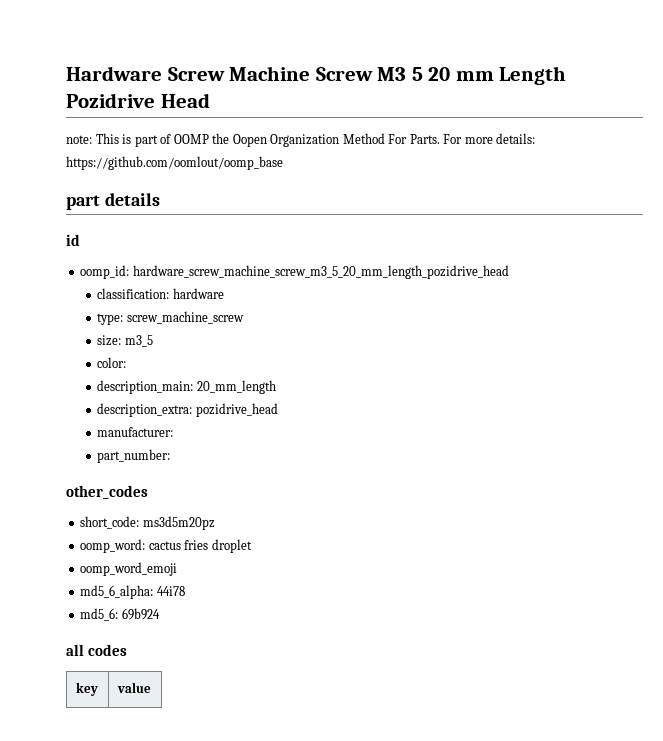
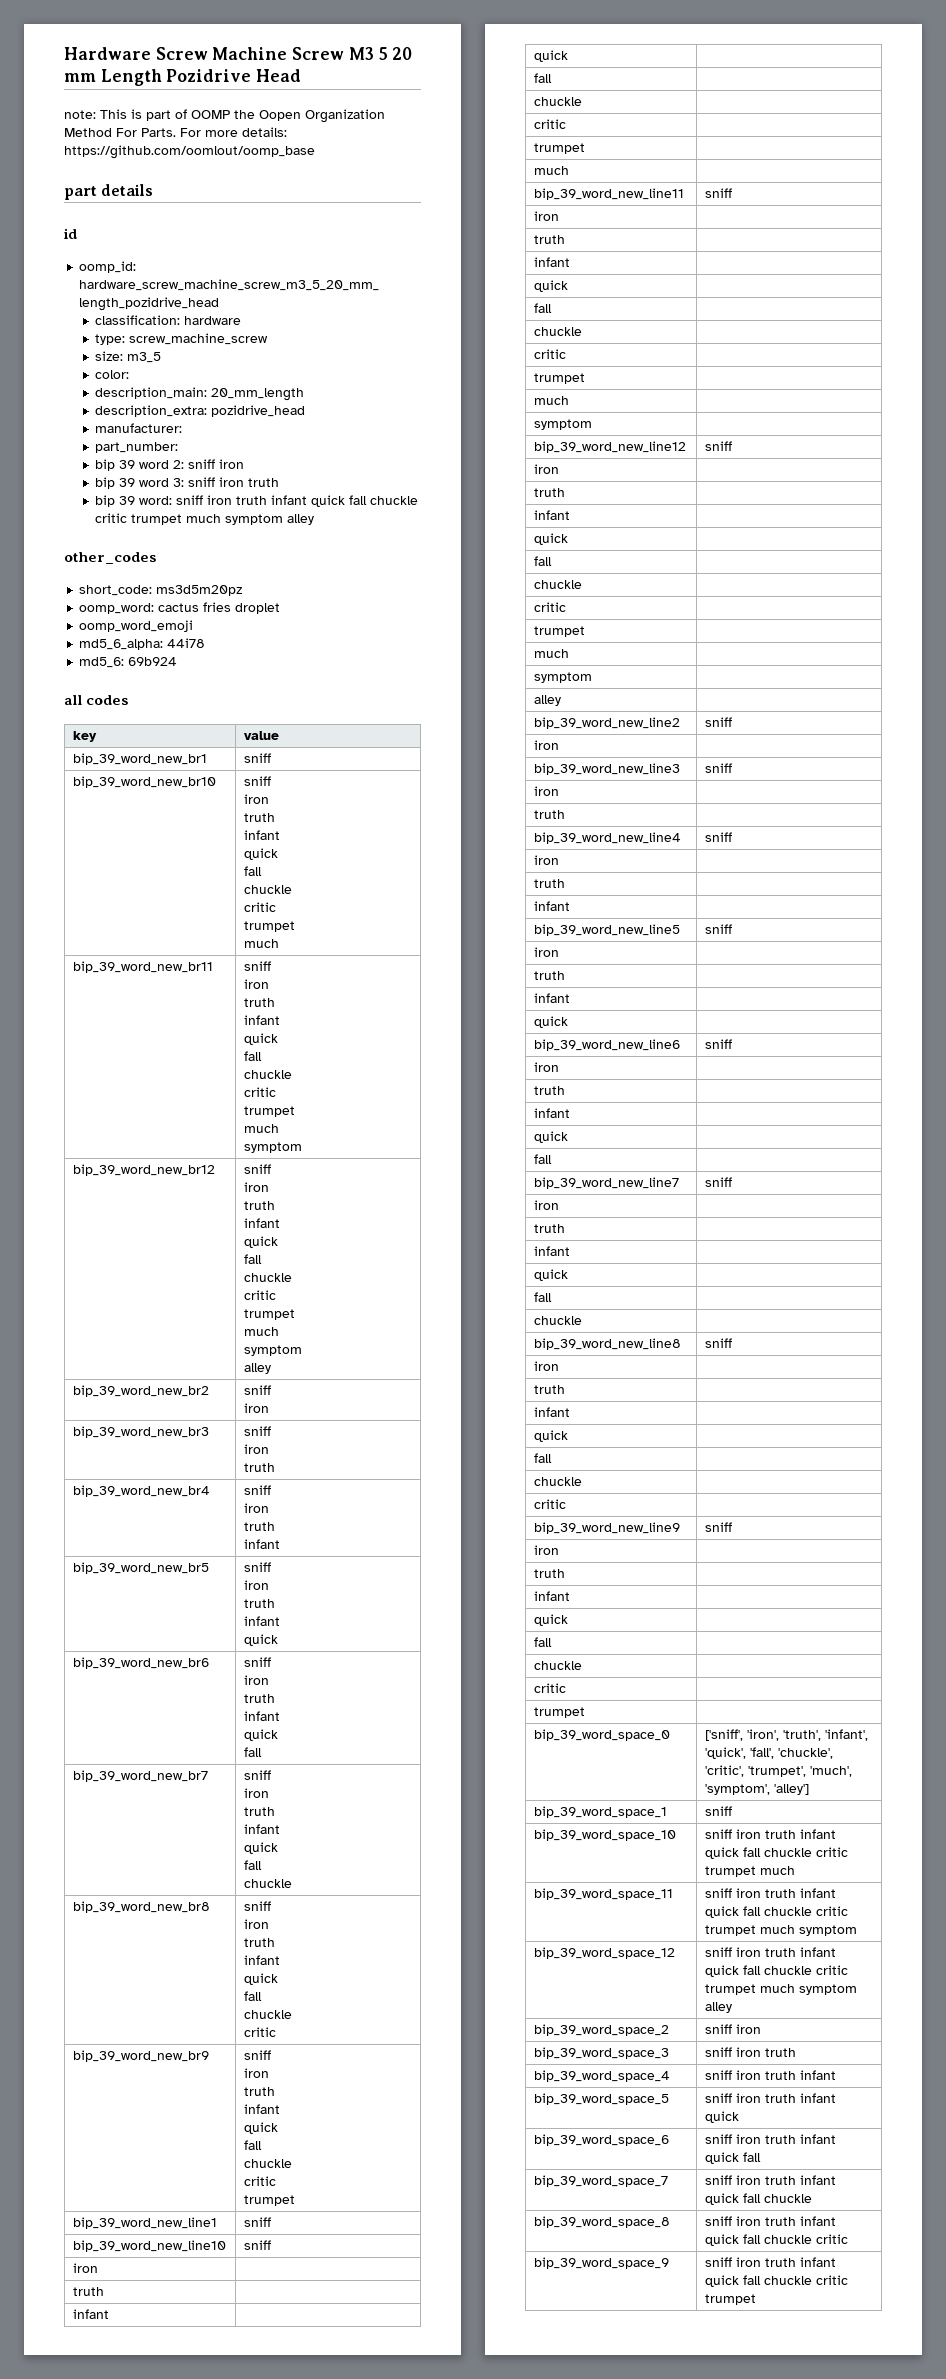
(171, 456) none -> [95,459,245,471] [95,477,280,489] [95,495,419,507] [95,513,315,525] // bip 39 word 2: sniff iron // bip 39 word 3: sniff iron truth // bip 39 word: sniff iron truth infant quick fall chuckle critic trumpet much symptom alley
(151, 687) none -> [72,753,207,765] [243,753,271,763] [72,776,216,788] [243,776,271,786] [243,794,269,804] [243,813,275,822] [243,830,280,840] [243,848,278,860] [243,866,262,876] [243,885,292,894] [243,902,276,912] [243,921,295,932] [243,939,279,948] [72,961,213,973] [243,961,271,971] [243,979,269,989] [243,998,275,1007] [243,1015,280,1025] [243,1033,278,1045] [243,1051,262,1061] [243,1070,292,1079] [243,1087,276,1097] [243,1106,295,1117] [243,1124,279,1133] [243,1142,302,1153] [72,1164,215,1176] [243,1164,271,1174] [243,1182,269,1192] [243,1201,275,1210] [243,1218,280,1228] [243,1236,278,1248] [243,1254,262,1264] [243,1273,292,1282] [243,1290,276,1300] [243,1309,295,1320] [243,1327,279,1336] [243,1345,302,1356] [243,1363,271,1374] [72,1385,209,1397] [243,1385,271,1395] [243,1403,269,1413] [72,1426,209,1438] [243,1426,271,1436] [243,1444,269,1454] [243,1463,275,1472] [72,1485,210,1497] [243,1485,271,1495] [243,1503,269,1513] [243,1522,275,1531] [243,1539,280,1549] [72,1562,209,1574] [243,1562,271,1572] [243,1580,269,1590] [243,1599,275,1608] [243,1616,280,1626] [243,1634,278,1646] [72,1657,209,1669] [243,1657,271,1667] [243,1675,269,1685] [243,1694,275,1703] [243,1711,280,1721] [243,1729,278,1741] [243,1747,262,1757] [72,1770,208,1782] [243,1770,271,1780] [243,1788,269,1798] [243,1807,275,1816] [243,1824,280,1834] [243,1842,278,1854] [243,1860,262,1870] [243,1879,292,1888] [72,1901,210,1913] [243,1901,271,1911] [243,1919,269,1929] [243,1938,275,1947] [243,1955,280,1965] [243,1973,278,1985] [243,1991,262,2001] [243,2010,292,2019] [243,2027,276,2037] [72,2050,209,2062] [243,2050,271,2060] [243,2068,269,2078] [243,2087,275,2096] [243,2104,280,2114] [243,2122,278,2134] [243,2140,262,2150] [243,2159,292,2168] [243,2176,276,2186] [243,2195,295,2206] [72,2217,217,2229] [243,2217,271,2227] [72,2240,226,2252] [243,2240,271,2250] [72,2263,98,2273] [72,2287,104,2296] [72,2309,109,2319] [533,50,568,62] [533,73,552,83] [533,97,582,106] [533,119,566,129] [533,143,585,154] [533,166,569,175] [533,188,684,200] [704,188,732,198] [533,211,559,221] [533,235,565,244] [533,257,570,267] [533,280,568,292] [533,303,552,313] [533,327,582,336] [533,349,566,359] [533,373,585,384] [533,396,569,405] [533,419,592,430] [533,441,686,453] [704,441,732,451] [533,464,559,474] [533,488,565,497] [533,510,570,520] [533,533,568,545] [533,556,552,566] [533,580,582,589] [533,602,566,612] [533,626,585,637] [533,649,569,658] [533,672,592,683] [533,695,561,706] [533,717,680,729] [704,717,732,727] [533,740,559,750] [533,763,680,775] [704,763,732,773] [533,786,559,796] [533,810,565,819] [533,832,681,844] [704,832,732,842] [533,855,559,865] [533,879,565,888] [533,901,570,911] [533,924,680,936] [704,924,732,934] [533,947,559,957] [533,971,565,980] [533,993,570,1003] [533,1016,568,1028] [533,1039,680,1051] [704,1039,732,1049] [533,1062,559,1072] [533,1086,565,1095] [533,1108,570,1118] [533,1131,568,1143] [533,1154,552,1164] [533,1177,679,1189] [704,1177,732,1187] [533,1200,559,1210] [533,1224,565,1233] [533,1246,570,1256] [533,1269,568,1281] [533,1292,552,1302] [533,1316,582,1325] [533,1338,681,1350] [704,1338,732,1348] [533,1361,559,1371] [533,1385,565,1394] [533,1407,570,1417] [533,1430,568,1442] [533,1453,552,1463] [533,1477,582,1486] [533,1499,566,1509] [533,1522,680,1534] [704,1522,732,1532] [533,1545,559,1555] [533,1569,565,1578] [533,1591,570,1601] [533,1614,568,1626] [533,1637,552,1647] [533,1661,582,1670] [533,1683,566,1693] [533,1707,585,1718] [533,1729,670,1741] [704,1729,868,1741] [704,1747,833,1759] [704,1765,852,1777] [704,1784,809,1795] [533,1806,667,1818] [704,1806,732,1816] [533,1829,676,1841] [704,1829,836,1839] [704,1847,848,1859] [704,1866,795,1877] [533,1888,673,1900] [704,1888,836,1898] [704,1906,848,1918] [704,1925,857,1936] [533,1947,675,1959] [704,1947,836,1957] [704,1965,848,1977] [704,1984,857,1995] [704,2002,732,2013] [533,2024,669,2036] [704,2024,761,2034] [533,2047,669,2059] [704,2047,796,2057] [533,2070,670,2082] [704,2070,836,2080] [533,2093,669,2105] [704,2093,836,2103] [704,2111,739,2123] [533,2134,669,2146] [704,2134,836,2144] [704,2152,761,2164] [533,2175,668,2187] [704,2175,836,2185] [704,2193,812,2205] [533,2216,670,2228] [704,2216,836,2226] [704,2234,848,2246] [533,2257,669,2269] [704,2257,836,2267] [704,2275,848,2287] [704,2294,756,2305] // bip_39_word_new_br1 | sniff // bip_39_word_new_br10 | sniff // iron // truth // infant // quick // fall // chuckle // critic // trumpet // much // bip_39_word_new_br11 | sniff // iron // truth // infant // quick // fall // chuckle // critic // trumpet // much // symptom // bip_39_word_new_br12 | sniff // iron // truth // infant // quick // fall // chuckle // critic // trumpet // much // symptom // alley // bip_39_word_new_br2 | sniff // iron // bip_39_word_new_br3 | sniff // iron // truth // bip_39_word_new_br4 | sniff // iron // truth // infant // bip_39_word_new_br5 | sniff // iron // truth // infant // quick // bip_39_word_new_br6 | sniff // iron // truth // infant // quick // fall // bip_39_word_new_br7 | sniff // iron // truth // infant // quick // fall // chuckle // bip_39_word_new_br8 | sniff // iron // truth // infant // quick // fall // chuckle // critic // bip_39_word_new_br9 | sniff // iron // truth // infant // quick // fall // chuckle // critic // trumpet // bip_39_word_new_line1 | sniff // bip_39_word_new_line10 | sniff // iron | // truth | // infant | // quick | // fall | // chuckle | // critic | // trumpet | // much | // bip_39_word_new_line11 | sniff // iron | // truth | // infant | // quick | // fall | // chuckle | // critic | // trumpet | // much | // symptom | // bip_39_word_new_line12 | sniff // iron | // truth | // infant | // quick | // fall | // chuckle | // critic | // trumpet | // much | // symptom | // alley | // bip_39_word_new_line2 | sniff // iron | // bip_39_word_new_line3 | sniff // iron | // truth | // bip_39_word_new_line4 | sniff // iron | // truth | // infant | // bip_39_word_new_line5 | sniff // iron | // truth | // infant | // quick | // bip_39_word_new_line6 | sniff // iron | // truth | // infant | // quick | // fall | // bip_39_word_new_line7 | sniff // iron | // truth | // infant | // quick | // fall | // chuckle | // bip_39_word_new_line8 | sniff // iron | // truth | // infant | // quick | // fall | // chuckle | // critic | // bip_39_word_new_line9 | sniff // iron | // truth | // infant | // quick | // fall | // chuckle | // critic | // trumpet | // bip_39_word_space_0 | ['sniff', 'iron', 'truth', 'infant', 'quick', 'fall', 'chuckle', 'critic', 'trumpet', 'much', 'symptom', 'alley'] // bip_39_word_space_1 | sniff // bip_39_word_space_10 | sniff iron truth infant quick fall chuckle critic trumpet much // bip_39_word_space_11 | sniff iron truth infant quick fall chuckle critic trumpet much symptom // bip_39_word_space_12 | sniff iron truth infant quick fall chuckle critic trumpet much symptom alley // bip_39_word_space_2 | sniff iron // bip_39_word_space_3 | sniff iron truth // bip_39_word_space_4 | sniff iron truth infant // bip_39_word_space_5 | sniff iron truth infant quick // bip_39_word_space_6 | sniff iron truth infant quick fall // bip_39_word_space_7 | sniff iron truth infant quick fall chuckle // bip_39_word_space_8 | sniff iron truth infant quick fall chuckle critic // bip_39_word_space_9 | sniff iron truth infant quick fall chuckle critic trumpet

